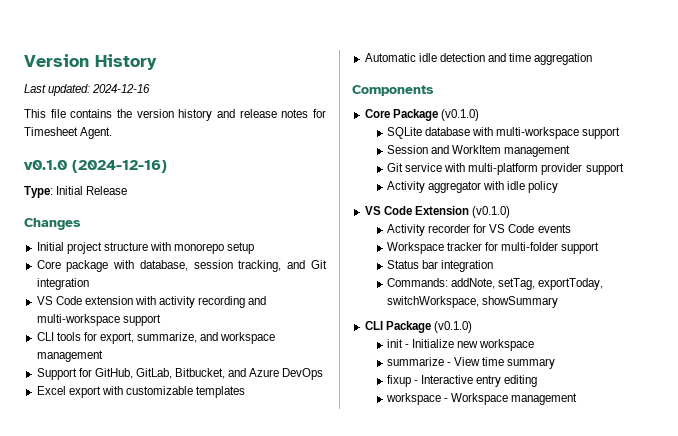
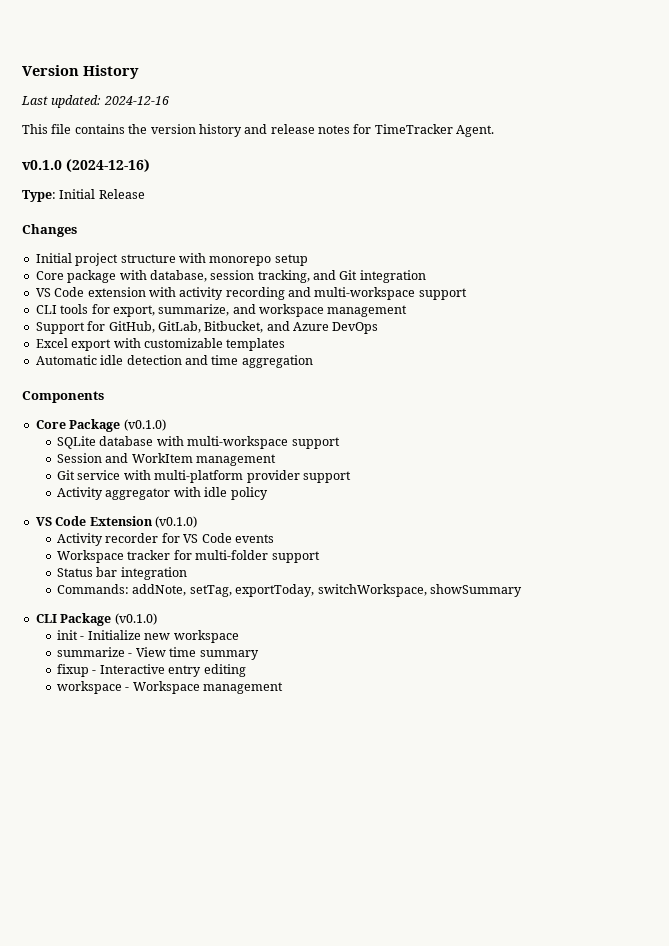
[24,127,78,136] Timesheet -> [374,124,453,134] TimeTracker

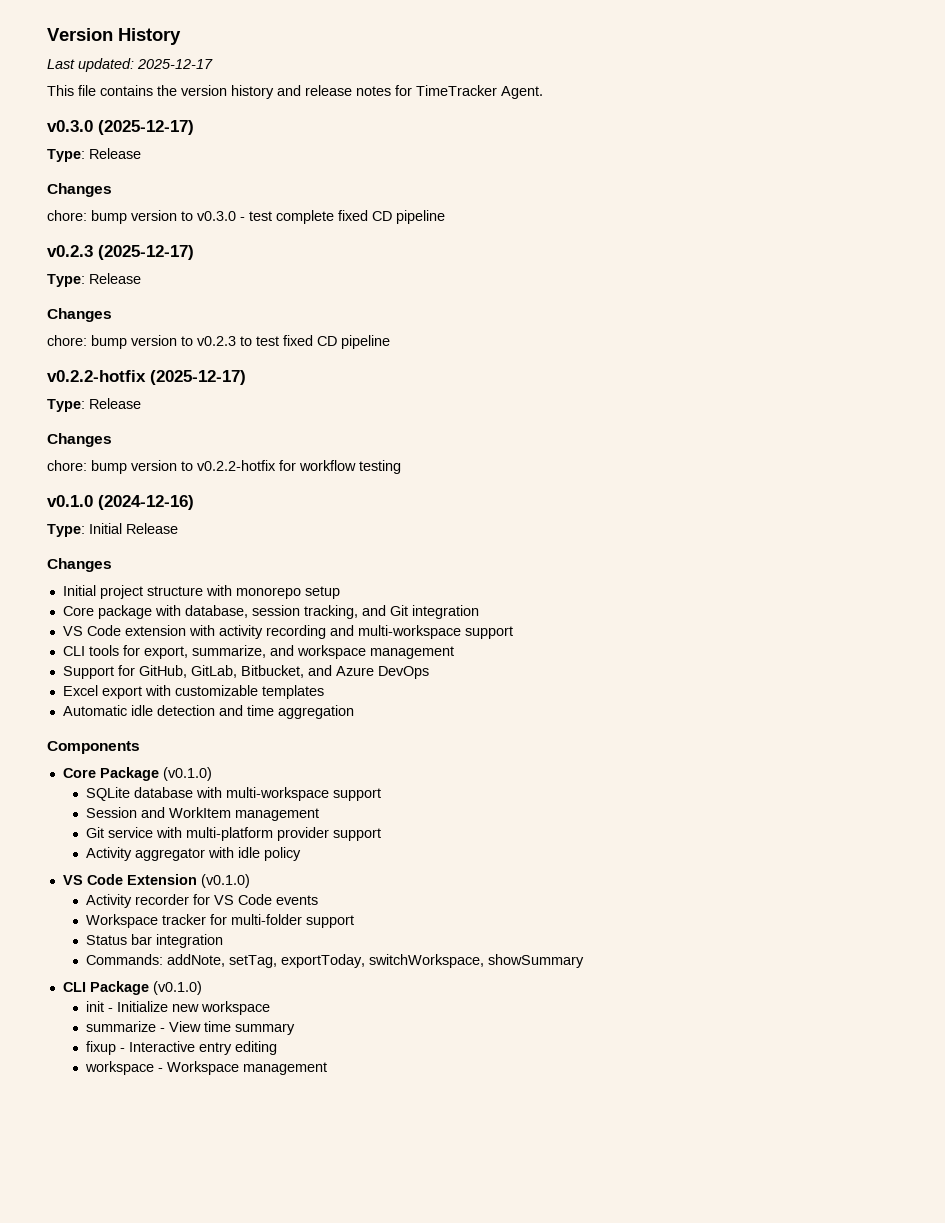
[103,96,169,105] 2024-12-16 -> [137,59,213,69] 2025-12-17
(495, 131) none -> [47,120,194,135] [47,148,141,162] [47,183,112,197] [47,210,445,224] [47,245,194,260] [47,273,141,287] [47,308,112,322] [47,335,390,349] [47,370,246,385] [47,398,141,412] [47,433,112,447] [47,460,401,474] // v0.3.0 (2025-12-17) // Type: Release // Changes // chore: bump version to v0.3.0 - test complete fixed CD pipeline // v0.2.3 (2025-12-17) // Type: Release // Changes // chore: bump version to v0.2.3 to test fixed CD pipeline // v0.2.2-hotfix (2025-12-17) // Type: Release // Changes // chore: bump version to v0.2.2-hotfix for workflow testing

